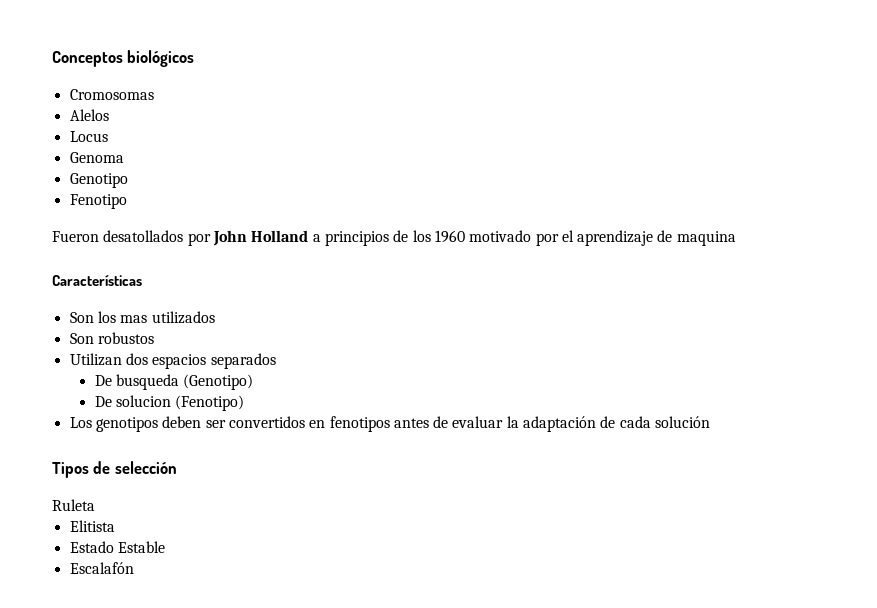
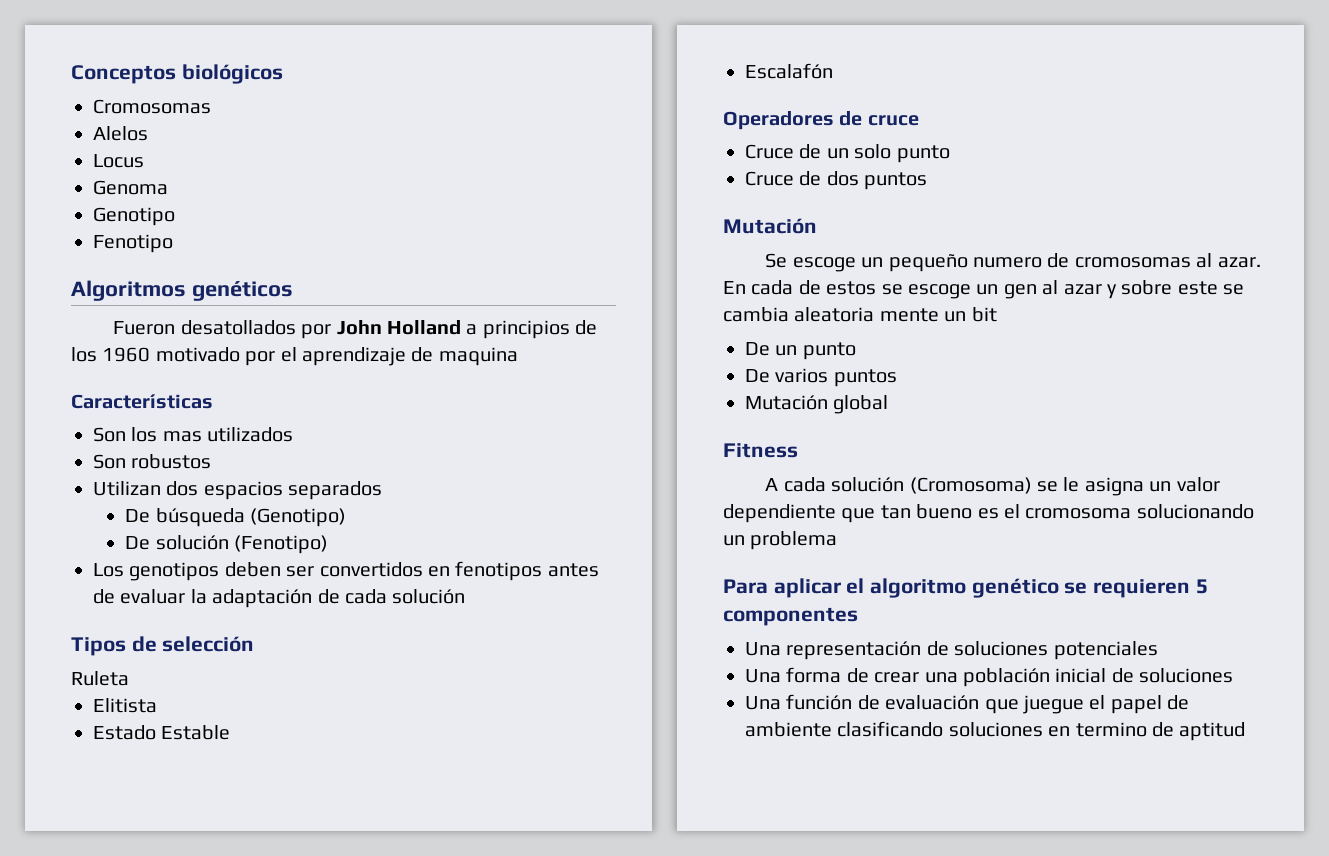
(127, 201) none -> [71,280,293,301] // Algoritmos genéticos
[116,374,180,390] busqueda -> [155,508,245,527] búsqueda
[116,395,172,407] solucion -> [155,535,229,550] solución
(134, 568) none -> [723,111,919,130] [745,144,950,163] [745,171,928,190] [723,218,817,234] [765,253,1261,272] [723,280,1245,299] [723,307,997,322] [745,342,856,360] [745,368,897,387] [745,395,889,414] [723,443,798,458] [765,477,1220,496] [723,504,1254,523] [723,531,838,550] [723,578,1208,598] [723,607,858,626] [745,641,1158,660] [745,667,1234,687] [745,694,1190,714] [745,721,1246,741] // Operadores de cruce // Cruce de un solo punto // Cruce de dos puntos // Mutación // Se escoge un pequeño numero de cromosomas al azar. En cada de estos se escoge un gen al azar y sobre este se cambia aleatoria mente un bit // De un punto // De varios puntos // Mutación global // Fitness // A cada solución (Cromosoma) se le asigna un valor dependiente que tan bueno es el cromosoma solucionando un problema // Para aplicar el algoritmo genético se requieren 5 componentes // Una representación de soluciones potenciales // Una forma de crear una población inicial de soluciones // Una función de evaluación que juegue el papel de ambiente clasificando soluciones en termino de aptitud

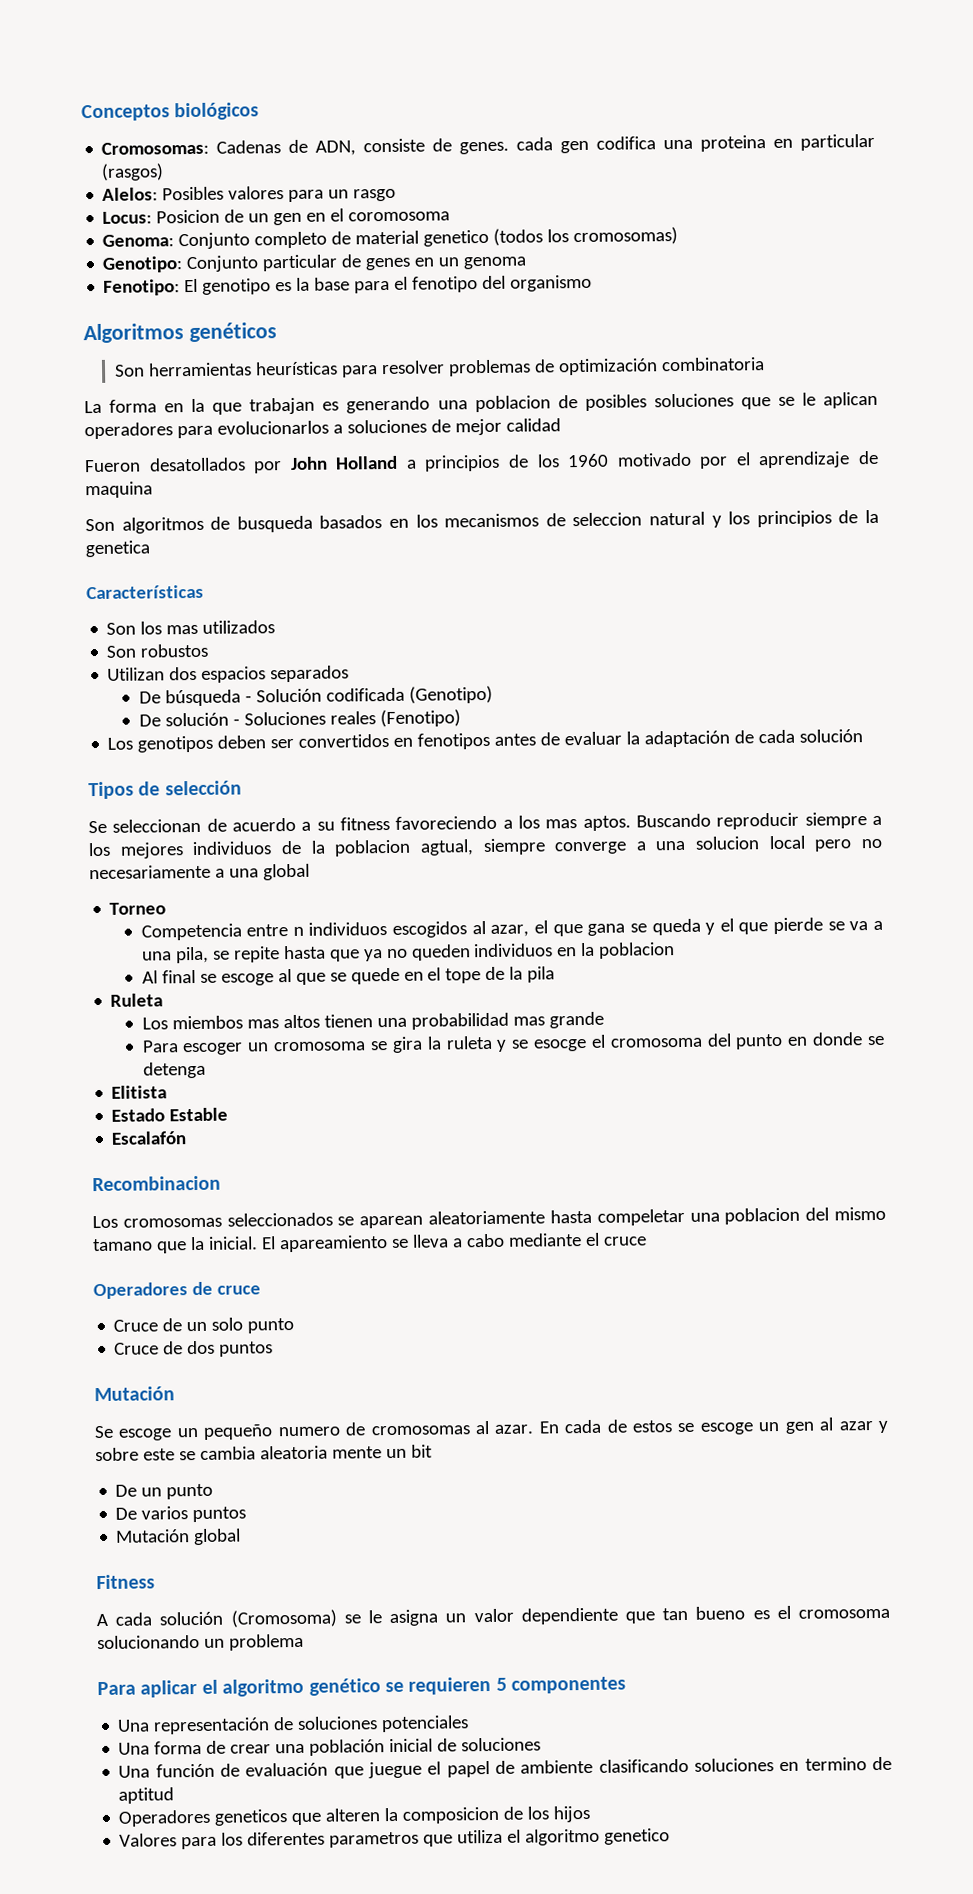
[93,99,211,114] [93,126,148,141] [93,154,144,168] [93,180,168,195] [93,207,175,226] [93,234,173,253] [71,280,293,301] Cromosomas // Alelos // Locus // Genoma // Genotipo // Fenotipo // Algoritmos genéticos -> [101,133,875,156] [101,163,165,181] [102,186,397,203] [102,208,451,226] [102,226,679,250] [102,254,528,273] [103,274,593,296] [83,322,277,344] [114,357,766,378] [84,391,878,415] [84,418,561,440] Cromosomas: Cadenas de ADN, consiste de genes. cada gen codifica una proteina en particular (rasgos) // Alelos: Posibles valores para un rasgo // Locus: Posicion de un gen en el coromosoma // Genoma: Conjunto completo de material genetico (todos los cromosomas) // Genotipo: Conjunto particular de genes en un genoma // Fenotipo: El genotipo es la base para el fenotipo del organismo // Algoritmos genéticos // Son herramientas heurísticas para resolver problemas de optimización combinatoria // La forma en la que trabajan es generando una poblacion de posibles soluciones que se le aplican operadores para evolucionarlos a soluciones de mejor calidad
(518, 356) none -> [85,509,880,534] [85,540,150,558] // Son algoritmos de busqueda basados en los mecanismos de seleccion natural y los principios de la genetica
(245, 517) none -> [244,687,405,703] - Solución codificada
(229, 542) none -> [232,711,376,726] - Soluciones reales
[71,671,129,686] [93,698,157,713] [93,725,231,740] [745,63,833,79] Ruleta // Elitista // Estado Estable // Escalafón -> [88,812,882,834] [88,835,883,859] [89,863,310,881] [109,902,167,915] [140,917,884,941] [141,942,676,964] [141,966,556,986] [110,993,164,1007] [141,1011,604,1030] [141,1032,886,1056] [142,1061,206,1079] [111,1085,168,1099] [111,1107,229,1122] [111,1131,188,1145] [92,1175,221,1192] [92,1206,887,1229] [92,1232,647,1254] Se seleccionan de acuerdo a su fitness favoreciendo a los mas aptos. Buscando reproducir siempre a los mejores individuos de la poblacion agtual, siempre converge a una solucion local pero no necesariamente a una global // Torneo // Competencia entre n individuos escogidos al azar, el que gana se queda y el que pierde se va a una pila, se repite hasta que ya no queden individuos en la poblacion // Al final se escoge al que se quede en el tope de la pila // Ruleta // Los miembos mas altos tienen una probabilidad mas grande // Para escoger un cromosoma se gira la ruleta y se esocge el cromosoma del punto en donde se detenga // Elitista // Estado Estable // Escalafón // Recombinacion // Los cromosomas seleccionados se aparean aleatoriamente hasta compeletar una poblacion del mismo tamano que la inicial. El apareamiento se lleva a cabo mediante el cruce
(1246, 731) none -> [118,1805,592,1827] [119,1828,671,1850] // Operadores geneticos que alteren la composicion de los hijos // Valores para los diferentes parametros que utiliza el algoritmo genetico

